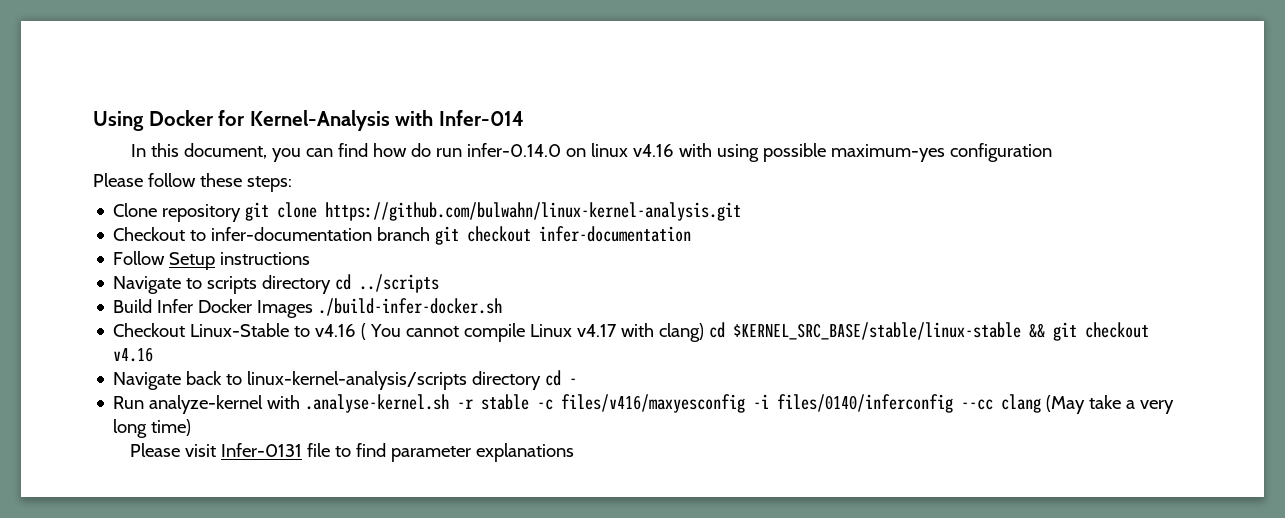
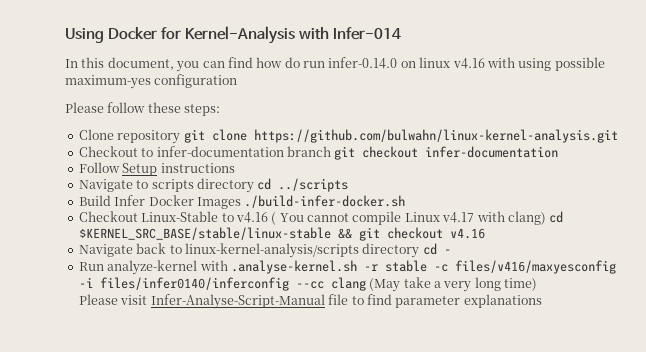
[777,394,954,413] files/0140/inferconfig -> [99,277,289,291] files/infer0140/inferconfig
[220,443,302,457] Infer-0131 -> [150,294,325,309] Infer-Analyse-Script-Manual

